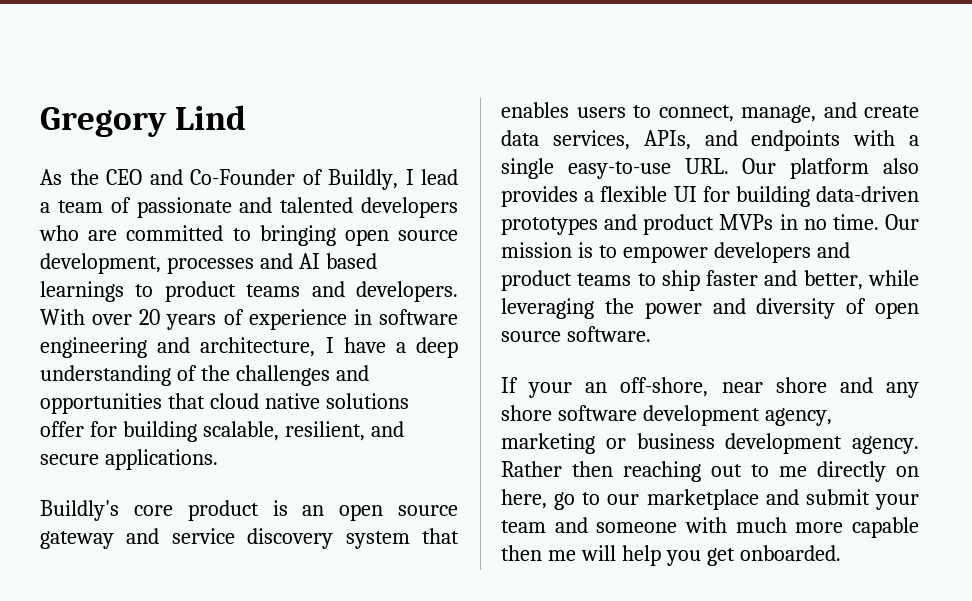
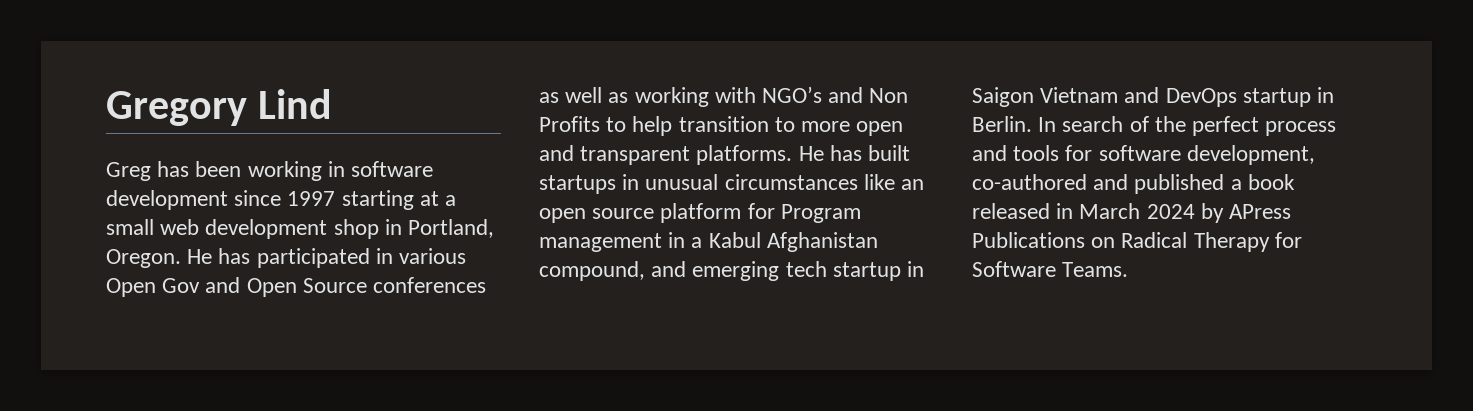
[40,169,458,190] [40,197,458,218] [39,225,458,246] [40,253,377,274] [40,281,458,302] [40,309,458,330] [40,337,459,358] [40,365,369,386] [40,393,409,414] [40,421,404,442] [40,449,218,470] [40,500,458,521] [40,528,459,549] [501,102,919,123] [501,130,919,151] [501,158,919,179] [501,186,919,207] [501,214,920,235] [501,242,850,263] [501,270,919,291] [501,298,919,319] [501,326,651,342] [501,377,919,398] [501,405,832,426] [501,433,919,454] [501,461,919,482] [501,489,919,510] [501,517,919,538] [501,545,841,566] As the CEO and Co-Founder of Buildly, I lead a team of passionate and talented developers who are committed to bringing open source development, processes and AI based learnings to product teams and developers. With over 20 years of experience in software engineering and architecture, I have a deep understanding of the challenges and opportunities that cloud native solutions offer for building scalable, resilient, and secure applications. // Buildly's core product is an open source gateway and service discovery system that enables users to connect, manage, and create data services, APIs, and endpoints with a single easy-to-use URL. Our platform also provides a flexible UI for building data-driven prototypes and product MVPs in no time. Our mission is to empower developers and product teams to ship faster and better, while leveraging the power and diversity of open source software. // If your an off-shore, near shore and any shore software development agency, marketing or business development agency. Rather then reaching out to me directly on here, go to our marketplace and submit your team and someone with much more capable then me will help you get onboarded. -> [106,161,434,181] [106,190,457,210] [106,219,495,239] [106,248,467,268] [106,277,487,297] [539,86,909,107] [539,116,904,136] [539,145,911,165] [539,174,925,194] [539,203,861,223] [539,232,878,252] [539,261,925,281] [972,87,1335,107] [972,116,1337,136] [972,145,1315,165] [972,174,1295,194] [972,203,1292,223] [972,232,1302,252] [972,261,1129,277] Greg has been working in software development since 1997 starting at a small web development shop in Portland, Oregon. He has participated in various Open Gov and Open Source conferences as well as working with NGO’s and Non Profits to help transition to more open and transparent platforms. He has built startups in unusual circumstances like an open source platform for Program management in a Kabul Afghanistan compound, and emerging tech startup in Saigon Vietnam and DevOps startup in Berlin. In search of the perfect process and tools for software development, co-authored and published a book released in March 2024 by APress Publications on Radical Therapy for Software Teams.

